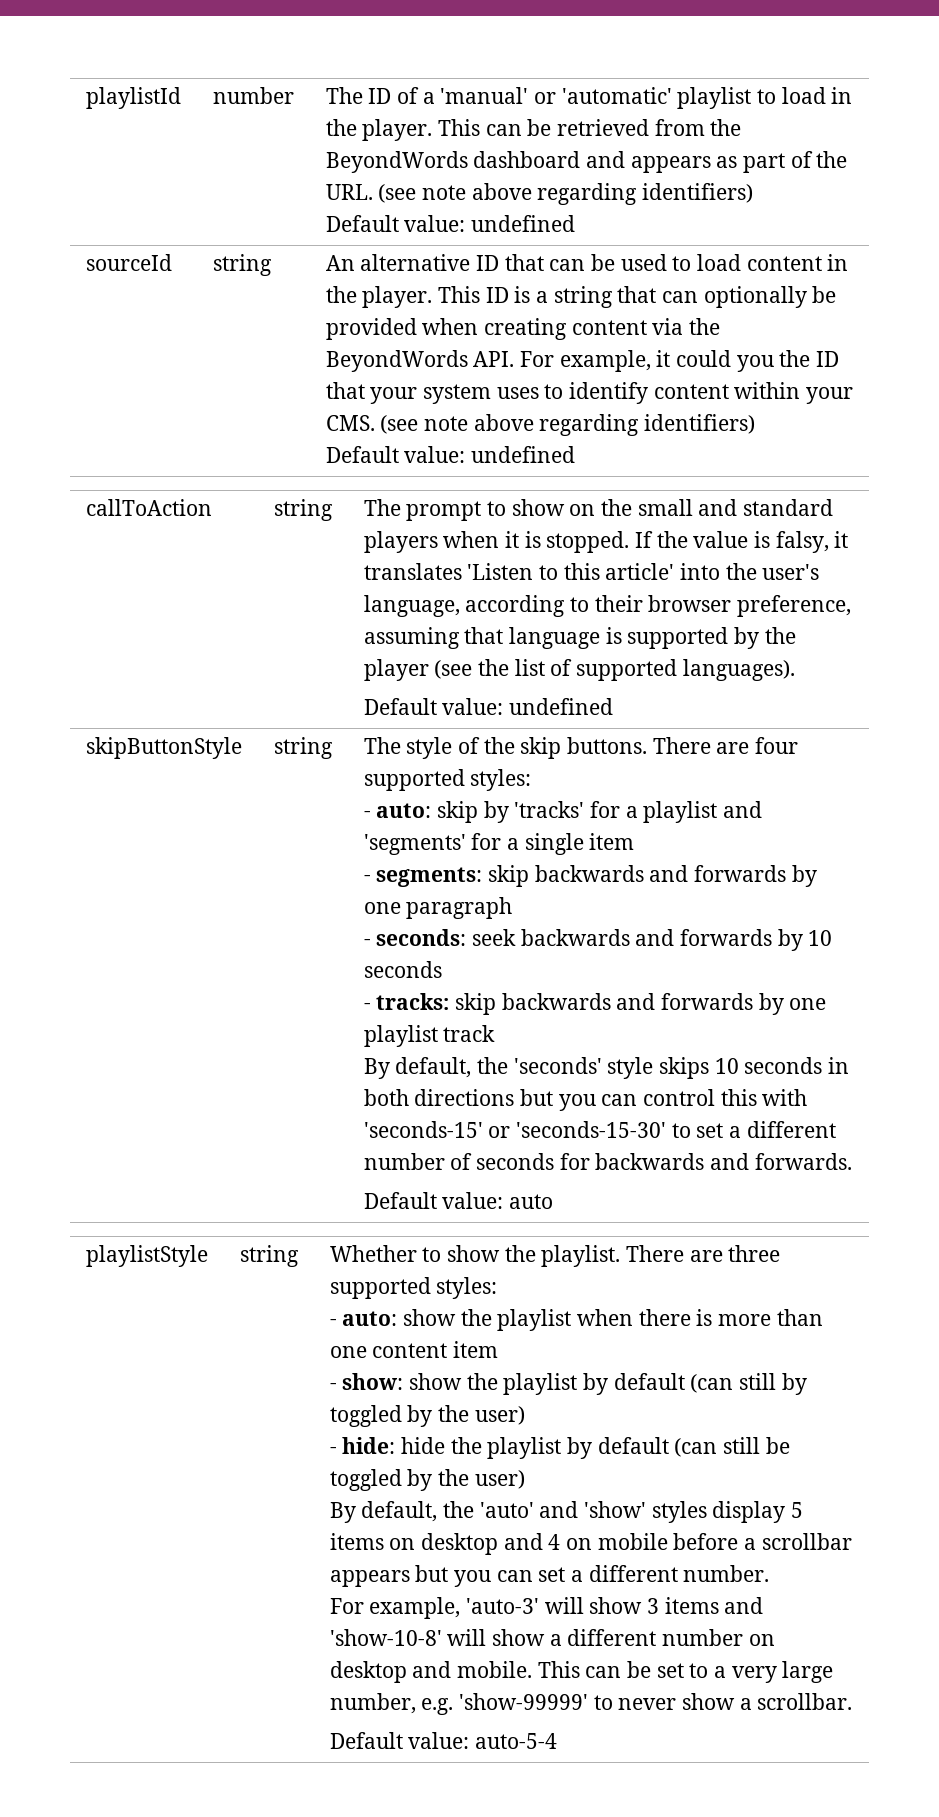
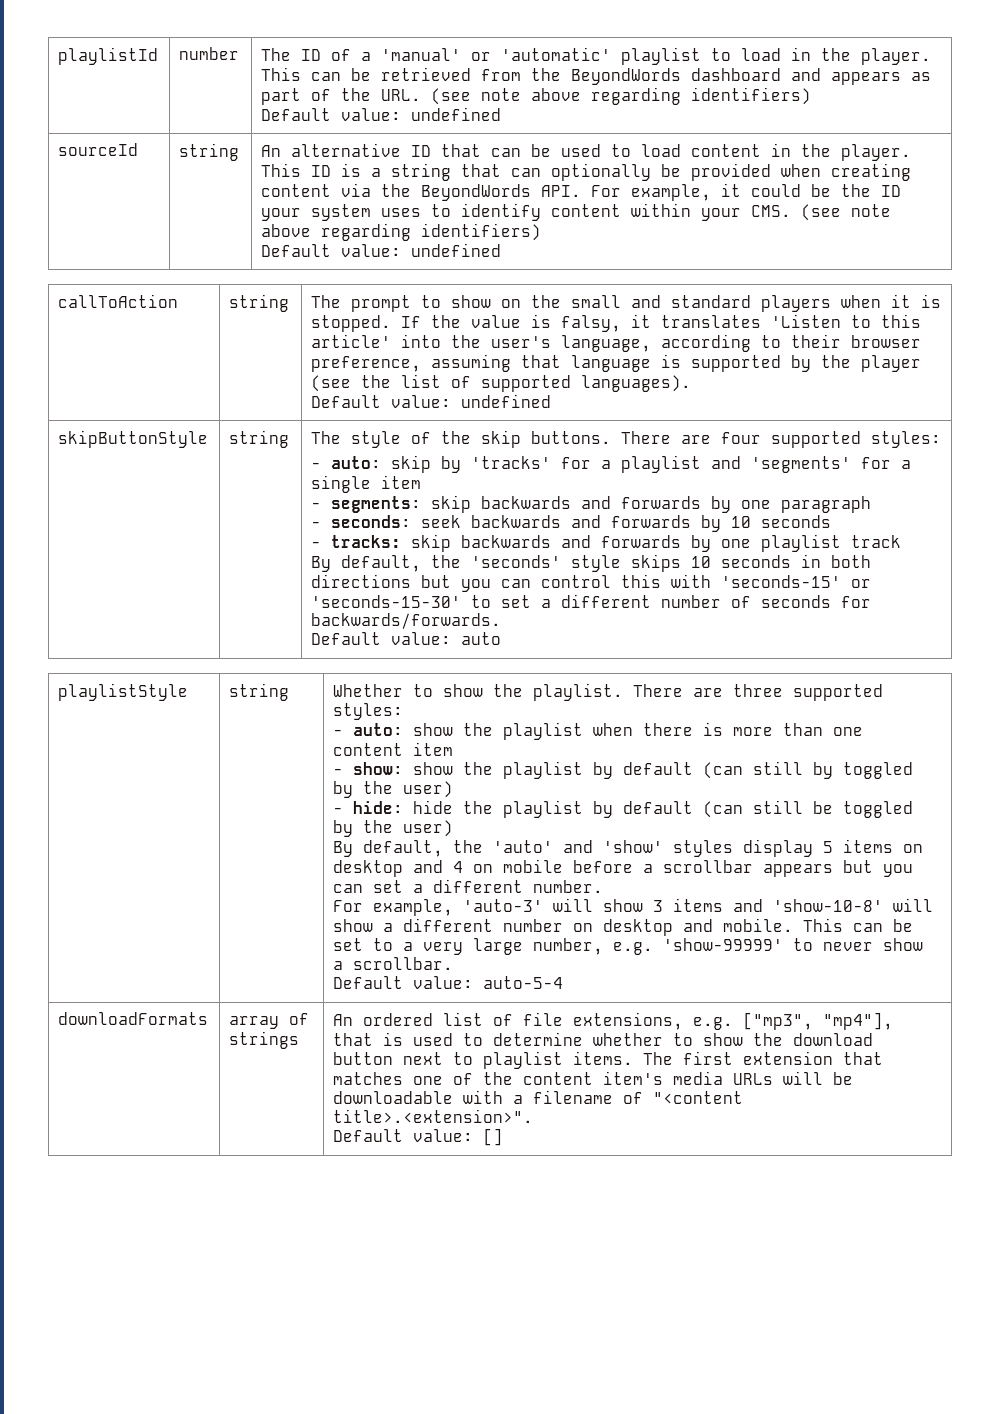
[736,355,774,372] you -> [811,184,832,197] be
[325,382,365,399] that -> (902, 191) none
[595,1153,852,1170] backwards and forwards. -> [311,613,502,629] backwards/forwards.
(557, 1741) none -> [58,1012,209,1025] [229,1013,310,1029] [229,1031,300,1049] [333,1012,894,1030] [333,1032,874,1046] [333,1051,884,1069] [333,1071,854,1085] [333,1090,744,1104] [333,1109,534,1123] [333,1128,504,1146] // downloadFormats | array of strings | An ordered list of file extensions, e.g. ["mp3", "mp4"], that is used to determine whether to show the download button next to playlist items. The first extension that matches one of the content item's media URLs will be downloadable with a filename of "<content title>.<extension>". // Default value: []

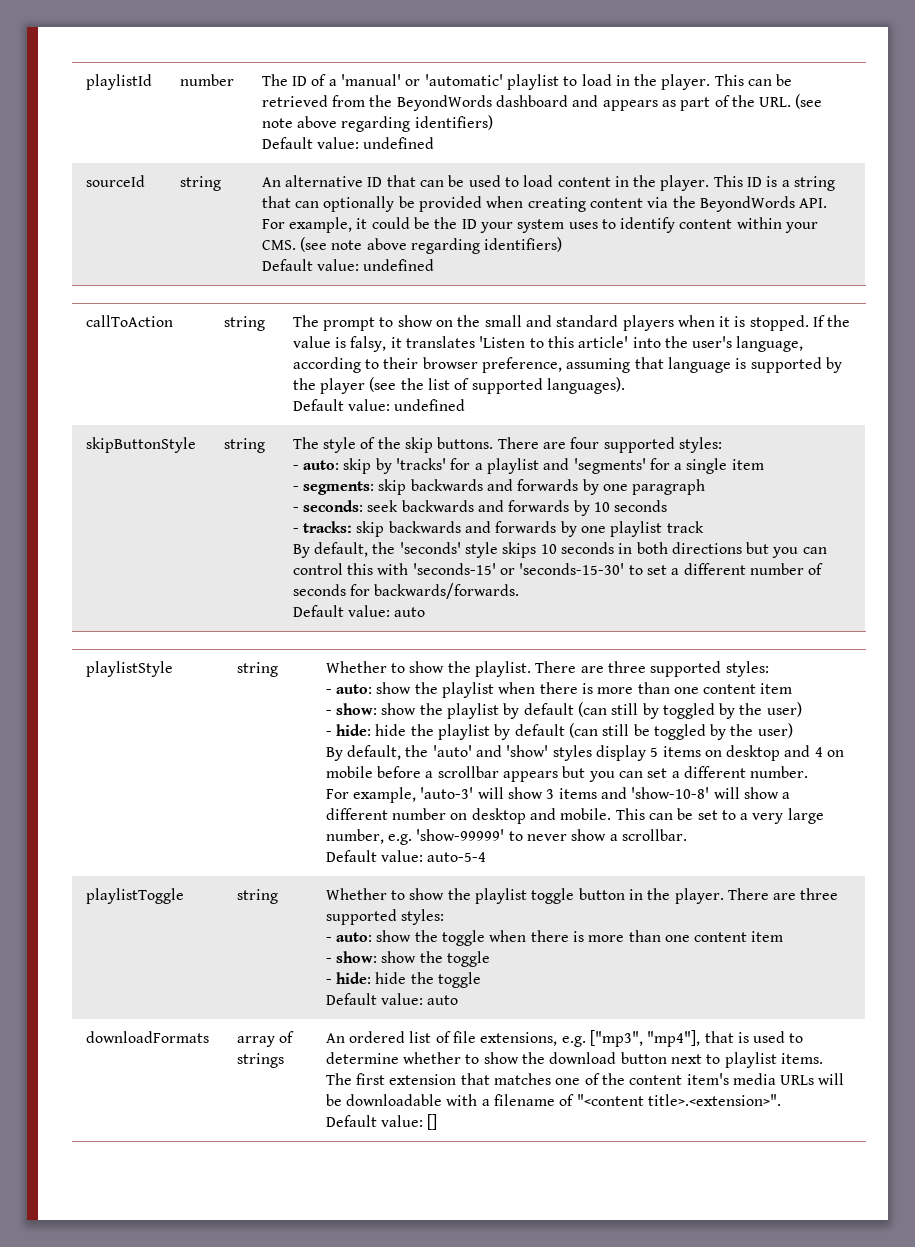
(564, 982) none -> [85,888,184,904] [236,889,278,904] [325,888,839,904] [325,909,444,925] [325,930,784,946] [325,951,490,967] [325,972,481,988] [325,993,459,1005] // playlistToggle | string | Whether to show the playlist toggle button in the player. There are three supported styles: // - auto: show the toggle when there is more than one content item // - show: show the toggle // - hide: hide the toggle // Default value: auto

